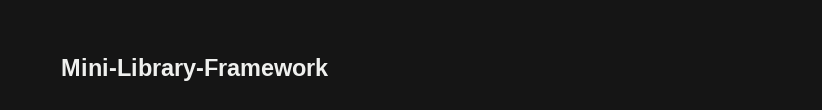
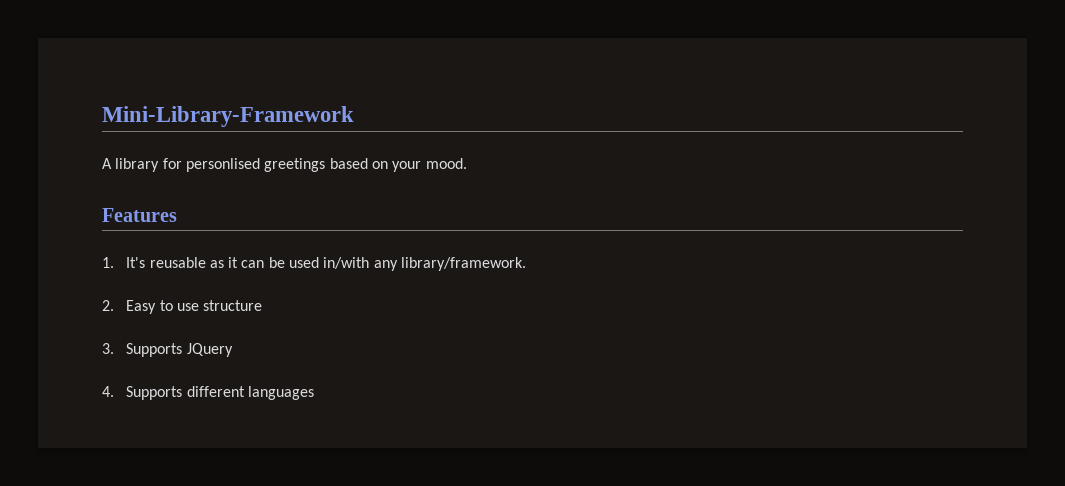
(329, 69) none -> [102,158,467,172] [102,208,177,222] [102,257,527,271] [102,300,263,314] [102,343,233,357] [102,386,314,400] // A library for personlised greetings based on your mood. // Features // 1. It's reusable as it can be used in/with any library/framework. // 2. Easy to use structure // 3. Supports JQuery // 4. Supports different languages

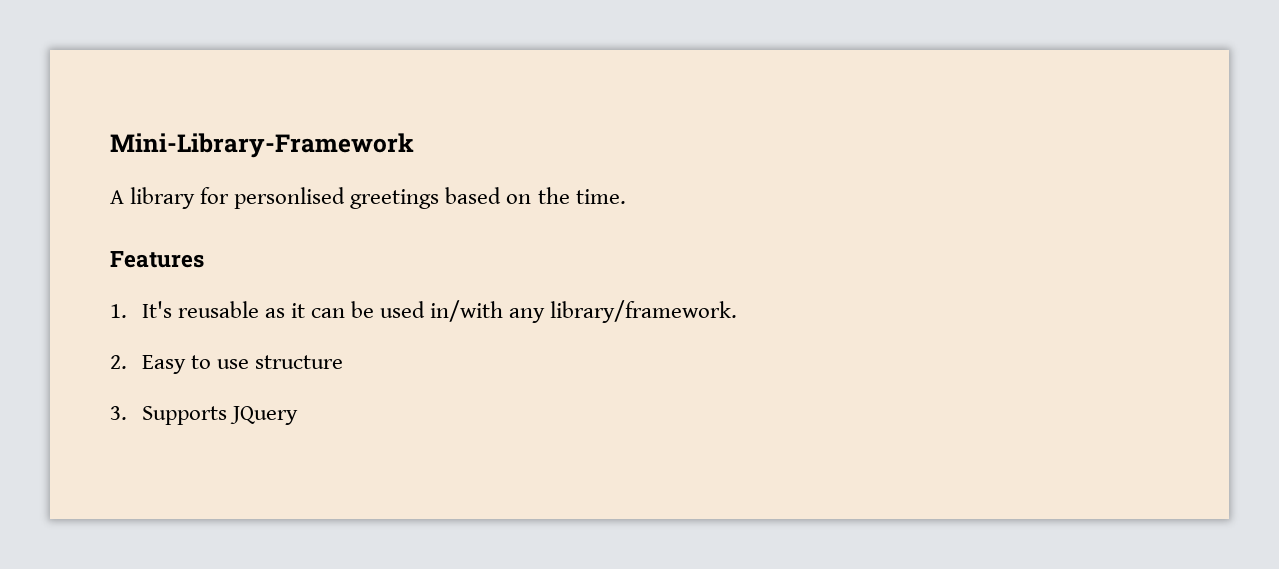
[392,158,467,172] your mood. -> [537,187,626,204] the time.
[102,386,314,400] // 4. Supports different languages -> (298, 415) none

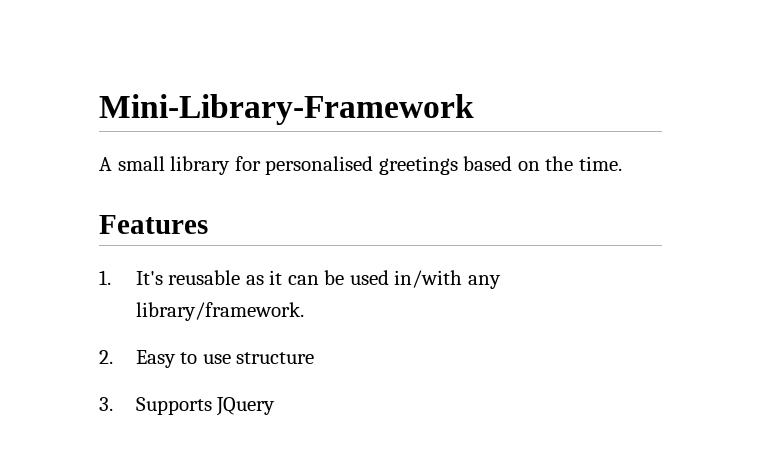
(124, 197) none -> [117,156,165,171] small
[234,187,346,209] personlised -> [265,156,374,175] personalised

